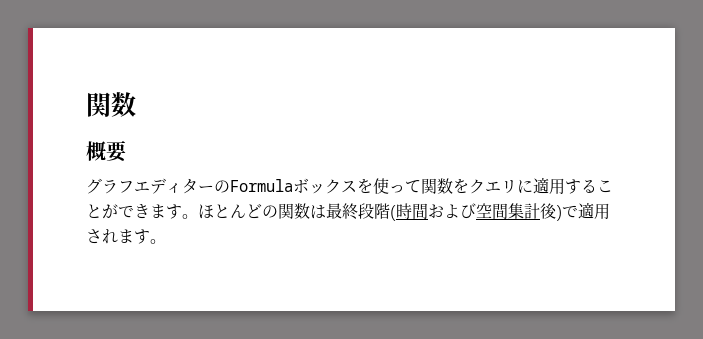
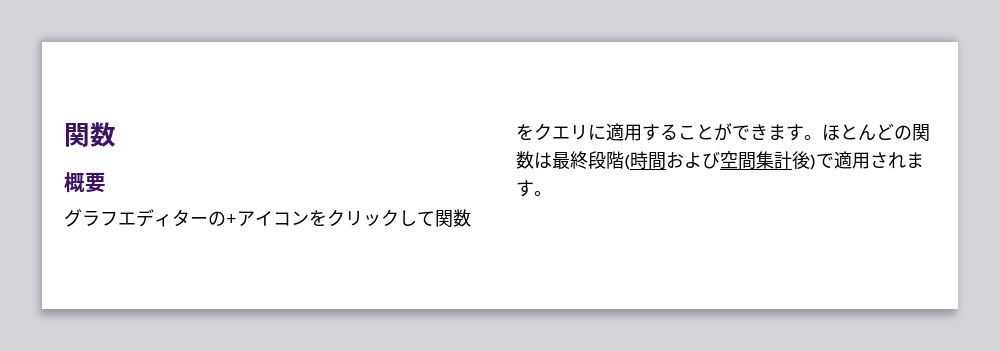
[230,178,405,194] Formulaボックスを使っ -> [226,209,417,227] +アイコンをクリックし

